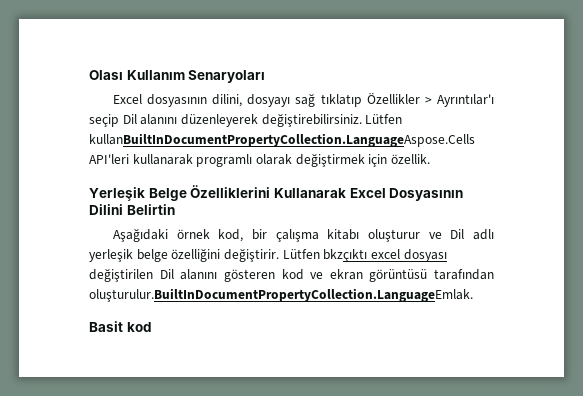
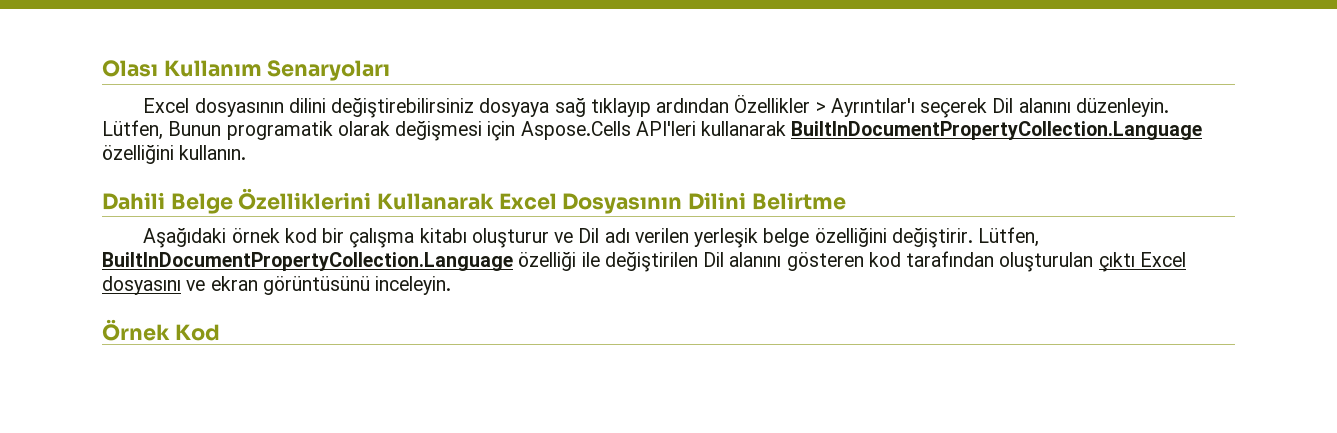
[212,93,362,107] dilini, dosyayı sağ tıklatıp -> [288,98,730,118] dilini değiştirebilirsiniz dosyaya sağ tıklayıp ardından
[89,113,403,127] [89,133,475,147] [89,153,430,167] [89,187,145,201] seçip Dil alanını düzenleyerek değiştirebilirsiniz. Lütfen kullanBuiltInDocumentPropertyCollection.LanguageAspose.Cells API'leri kullanarak programlı olarak değiştirmek için özellik. // Yerleşik -> [920,98,1169,118] [102,120,1203,141] [102,145,247,164] [102,192,165,210] seçerek Dil alanını düzenleyin. Lütfen, Bunun programatik olarak değişmesi için Aspose.Cells API'leri kullanarak BuiltInDocumentPropertyCollection.Language özelliğini kullanın. // Dahili
[126,204,175,215] Belirtin -> [751,192,846,210] Belirtme
[218,229,244,242] kod, -> [284,228,317,243] kod
[472,229,494,240] adlı -> [604,228,689,243] adı verilen
[282,249,447,262] Lütfen bkzçıktı excel dosyası -> [978,227,1040,247] [102,252,600,271] Lütfen, BuiltInDocumentPropertyCollection.Language özelliği ile
[310,269,494,282] [89,288,473,302] [89,321,152,332] ve ekran görüntüsü tarafından oluşturulur.BuiltInDocumentPropertyCollection.LanguageEmlak. // Basit kod -> [906,251,1186,272] [102,276,452,295] [102,319,220,341] tarafından oluşturulan çıktı Excel dosyasını ve ekran görüntüsünü inceleyin. // Örnek Kod

